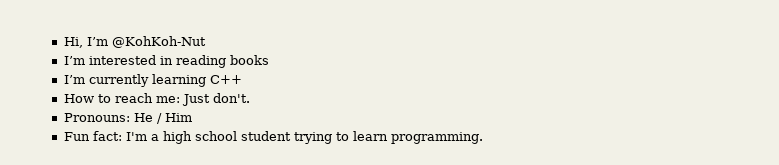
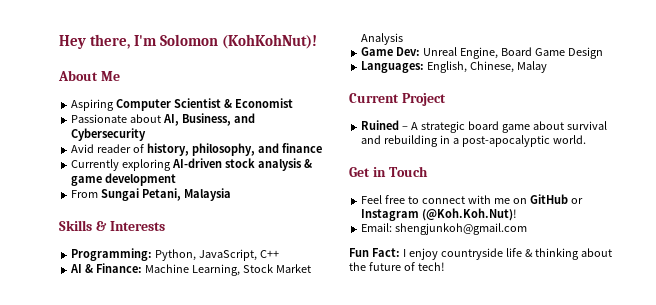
[63,36,206,48] [63,55,269,68] [63,74,242,87] [63,93,250,106] [63,113,192,124] [63,131,483,144] Hi, I’m @KohKoh-Nut // I’m interested in reading books // I’m currently learning C++ // How to reach me: Just don't. // Pronouns: He / Him // Fun fact: I'm a high school student trying to learn programming. -> [59,34,318,49] [58,70,120,81] [71,98,293,111] [71,113,255,126] [71,128,147,141] [71,143,322,156] [71,158,312,171] [71,173,177,186] [71,188,232,201] [59,220,165,231] [71,248,280,261] [70,263,311,276] [361,33,404,45] [361,47,603,59] [361,61,548,73] [349,93,446,106] [361,120,607,133] [361,135,586,147] [349,166,428,177] [361,194,583,204] [361,208,518,221] [361,223,528,235] [349,248,612,260] [349,262,445,271] Hey there, I'm Solomon (KohKohNut)! // About Me // Aspiring Computer Scientist & Economist // Passionate about AI, Business, and Cybersecurity // Avid reader of history, philosophy, and finance // Currently exploring AI-driven stock analysis & game development // From Sungai Petani, Malaysia // Skills & Interests // Programming: Python, JavaScript, C++ // AI & Finance: Machine Learning, Stock Market Analysis // Game Dev: Unreal Engine, Board Game Design // Languages: English, Chinese, Malay // Current Project // Ruined – A strategic board game about survival and rebuilding in a post-apocalyptic world. // Get in Touch // Feel free to connect with me on GitHub or Instagram (@Koh.Koh.Nut)! // Email: shengjunkoh@gmail.com // Fun Fact: I enjoy countryside life & thinking about the future of tech!

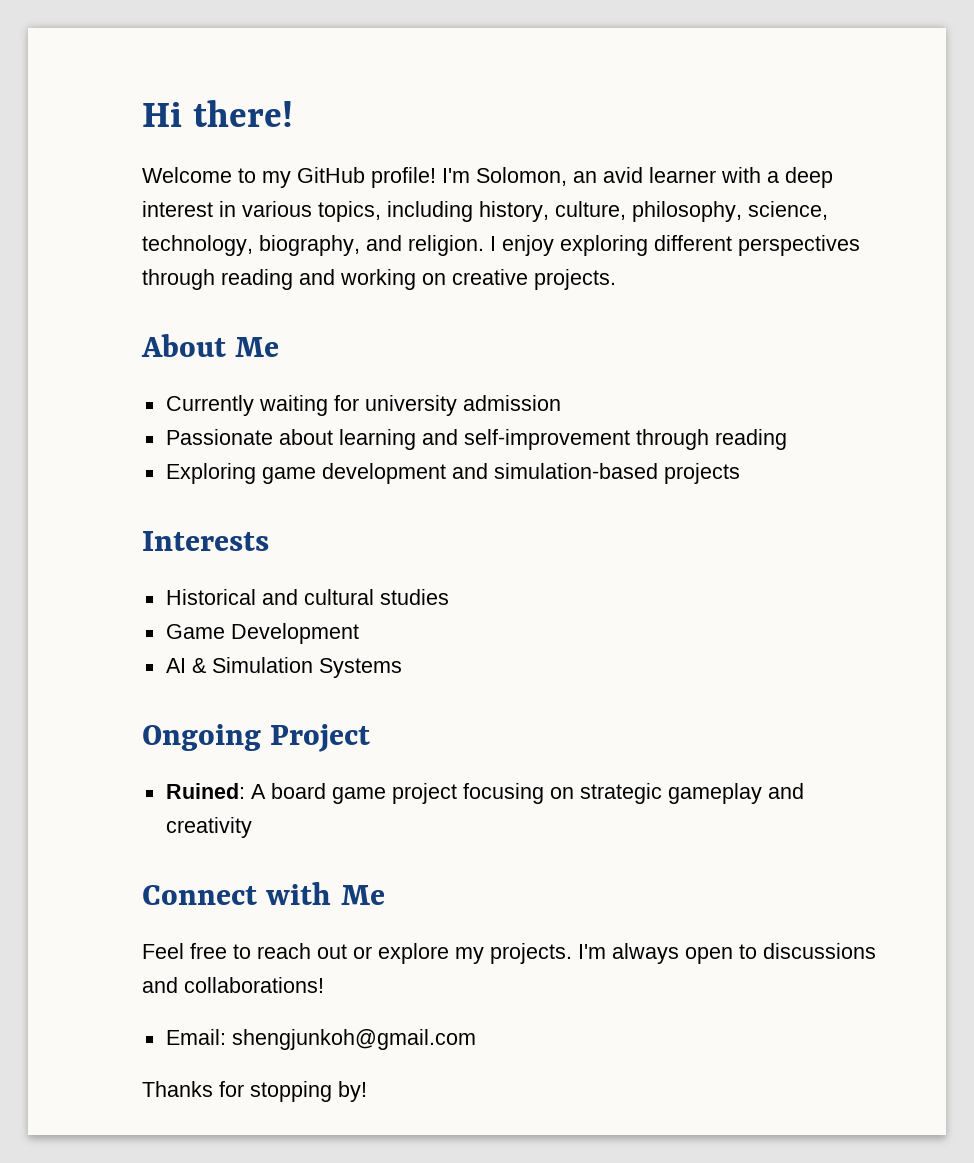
[59,34,318,49] [58,70,120,81] [71,98,293,111] [71,113,255,126] [71,128,147,141] [71,143,322,156] [71,158,312,171] [71,173,177,186] [71,188,232,201] [59,220,165,231] [71,248,280,261] [70,263,311,276] [361,33,404,45] [361,47,603,59] [361,61,548,73] [349,93,446,106] [361,120,607,133] [361,135,586,147] [349,166,428,177] [361,194,583,204] [361,208,518,221] [361,223,528,235] [349,248,612,260] [349,262,445,271] Hey there, I'm Solomon (KohKohNut)! // About Me // Aspiring Computer Scientist & Economist // Passionate about AI, Business, and Cybersecurity // Avid reader of history, philosophy, and finance // Currently exploring AI-driven stock analysis & game development // From Sungai Petani, Malaysia // Skills & Interests // Programming: Python, JavaScript, C++ // AI & Finance: Machine Learning, Stock Market Analysis // Game Dev: Unreal Engine, Board Game Design // Languages: English, Chinese, Malay // Current Project // Ruined – A strategic board game about survival and rebuilding in a post-apocalyptic world. // Get in Touch // Feel free to connect with me on GitHub or Instagram (@Koh.Koh.Nut)! // Email: shengjunkoh@gmail.com // Fun Fact: I enjoy countryside life & thinking about the future of tech! -> [142,100,293,127] [142,167,833,188] [142,201,828,222] [142,235,860,256] [142,269,616,290] [141,334,280,357] [165,395,561,416] [165,429,787,450] [165,463,740,484] [142,531,269,551] [165,589,449,605] [165,623,359,644] [165,657,402,678] [142,724,371,752] [165,783,804,804] [165,817,252,838] [142,882,385,905] [142,943,876,964] [142,977,324,993] [165,1029,476,1050] [142,1081,367,1102] Hi there! // Welcome to my GitHub profile! I'm Solomon, an avid learner with a deep interest in various topics, including history, culture, philosophy, science, technology, biography, and religion. I enjoy exploring different perspectives through reading and working on creative projects. // About Me // Currently waiting for university admission // Passionate about learning and self-improvement through reading // Exploring game development and simulation-based projects // Interests // Historical and cultural studies // Game Development // AI & Simulation Systems // Ongoing Project // Ruined: A board game project focusing on strategic gameplay and creativity // Connect with Me // Feel free to reach out or explore my projects. I'm always open to discussions and collaborations! // Email: shengjunkoh@gmail.com // Thanks for stopping by!

